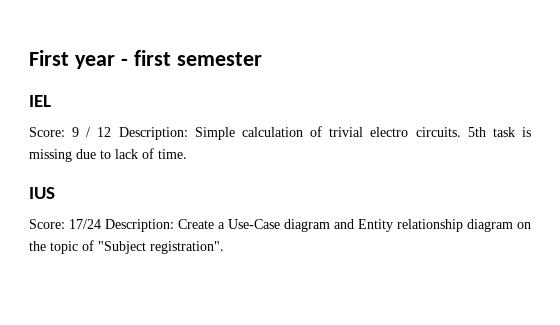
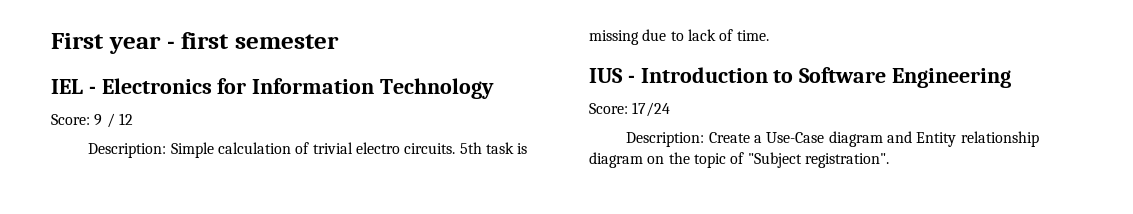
(51, 101) none -> [88,78,495,99] - Electronics for Information Technology
(112, 132) none -> (133, 119) //
(55, 193) none -> [627,67,1012,88] - Introduction to Software Engineering
(101, 224) none -> (671, 109) //

